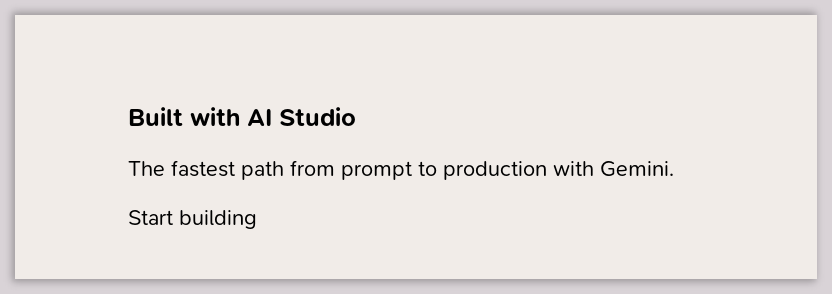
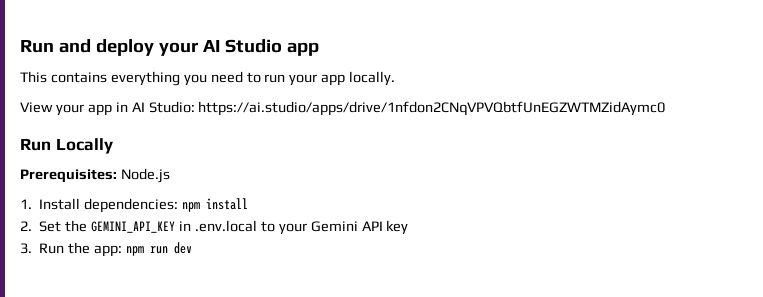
[128,107,356,126] [128,160,674,180] [128,210,257,229] Built with AI Studio // The fastest path from prompt to production with Gemini. // Start building -> [20,39,319,56] [20,71,396,86] [20,101,666,116] [20,138,113,154] [20,168,170,183] [20,198,249,213] [20,220,409,235] [20,242,192,257] Run and deploy your AI Studio app // This contains everything you need to run your app locally. // View your app in AI Studio: https://ai.studio/apps/drive/1nfdon2CNqVPVQbtfUnEGZWTMZidAymc0 // Run Locally // Prerequisites: Node.js // 1. Install dependencies: npm install // 2. Set the GEMINI_API_KEY in .env.local to your Gemini API key // 3. Run the app: npm run dev

